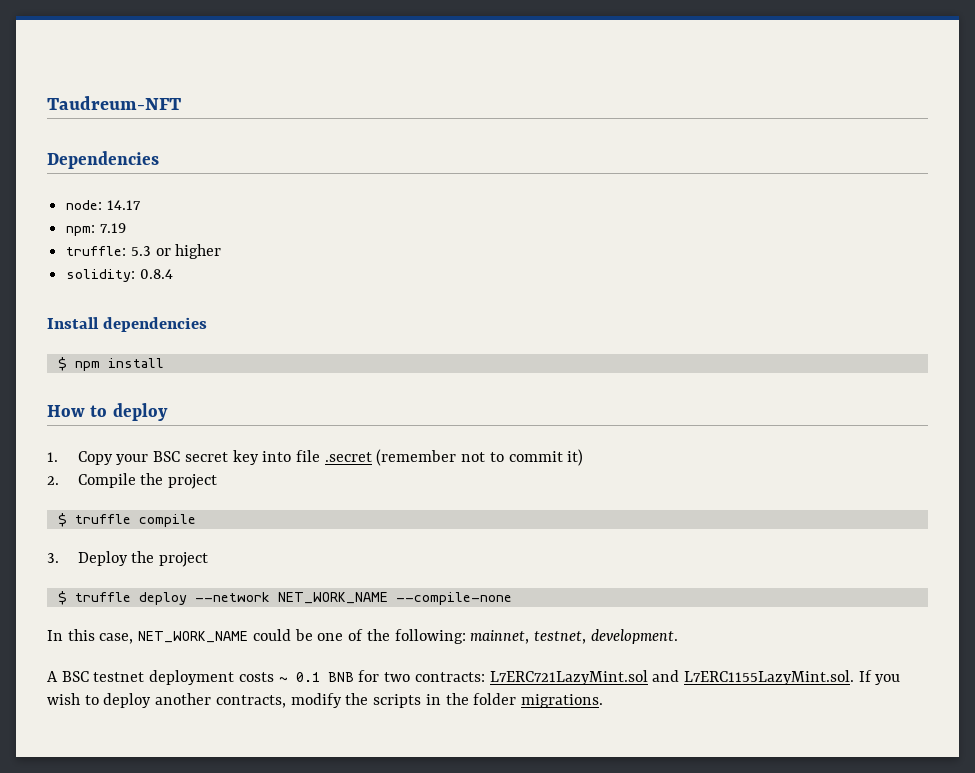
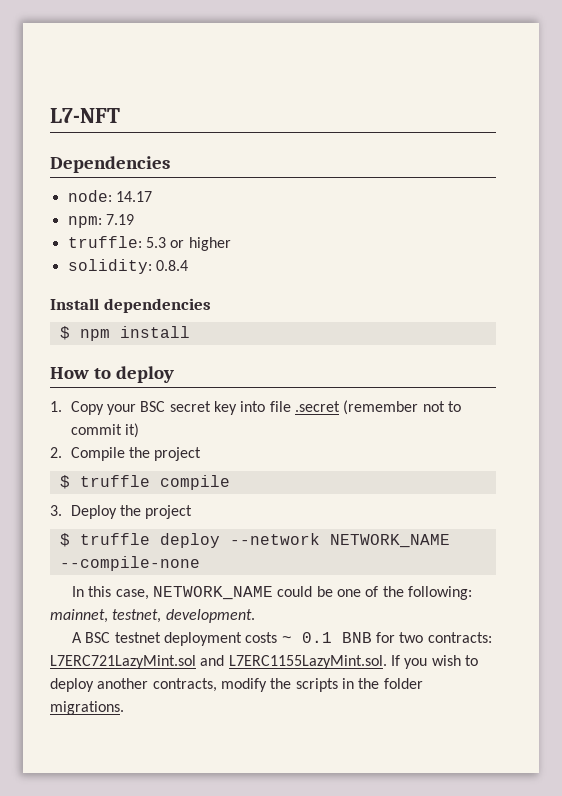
[47,96,181,110] Taudreum-NFT -> [50,108,120,123] L7-NFT
[277,592,388,604] NET_WORK_NAME -> [329,534,450,548] NETWORK_NAME
[138,631,249,643] NET_WORK_NAME -> [153,586,274,600] NETWORK_NAME

